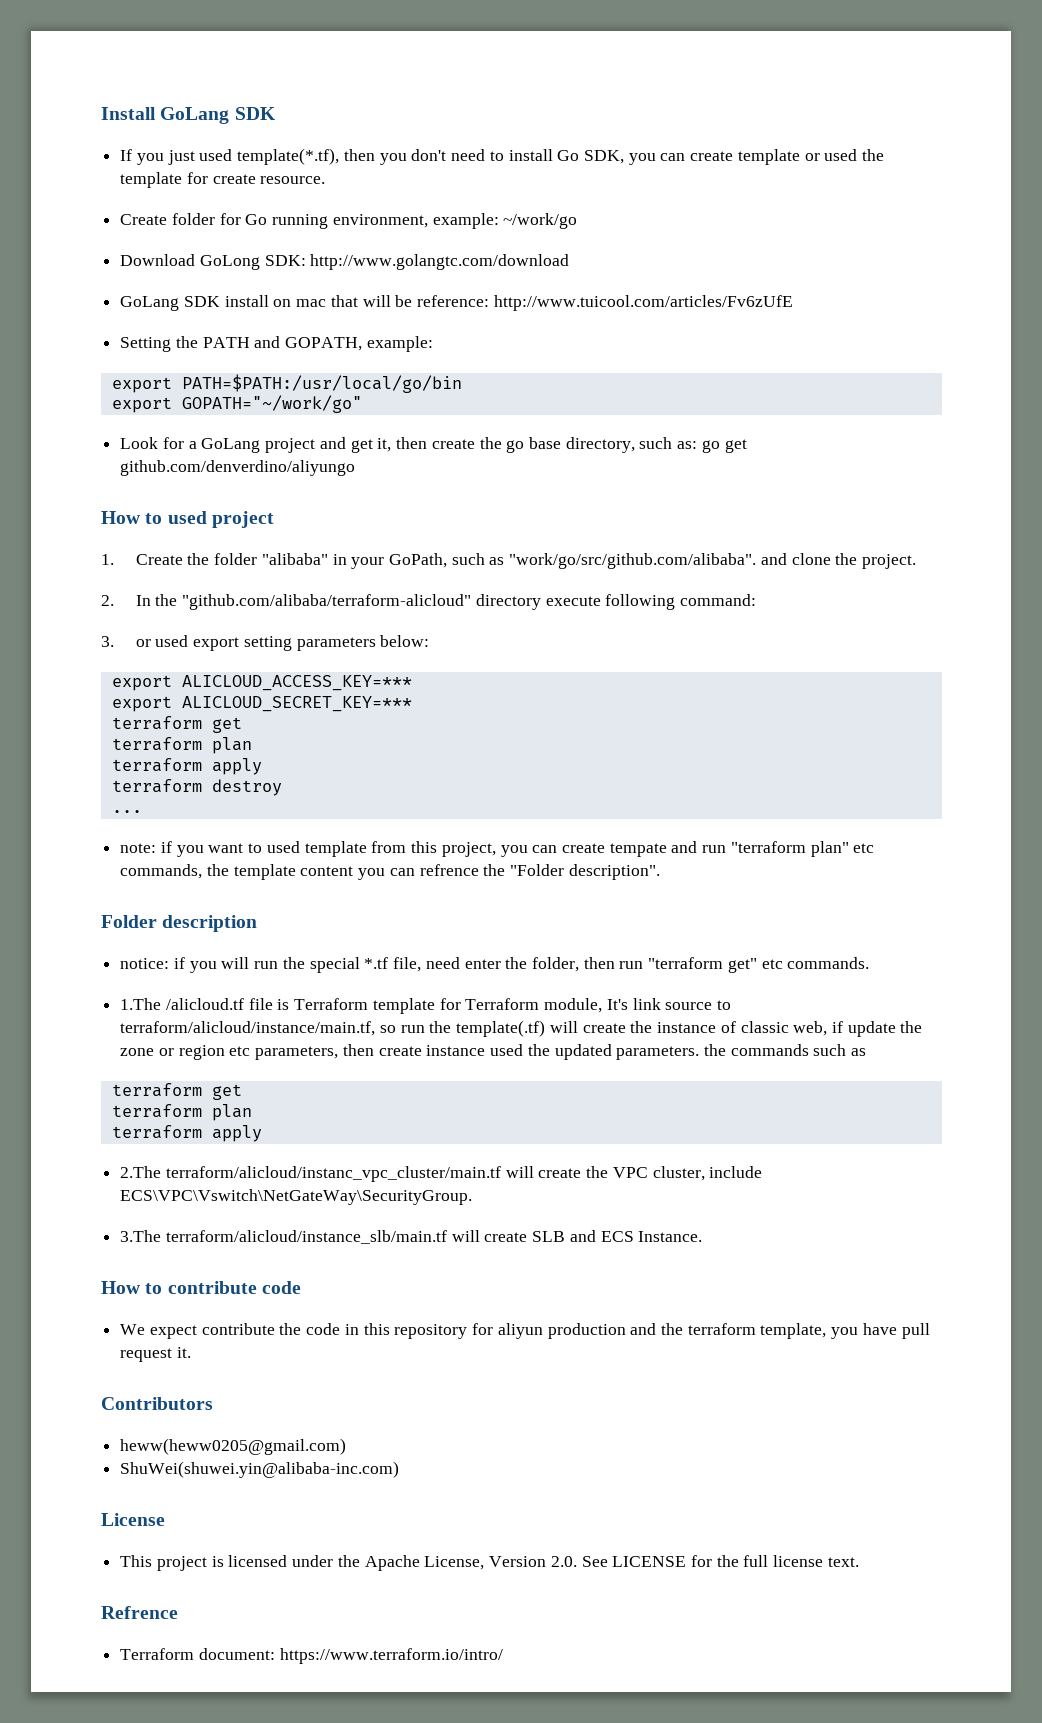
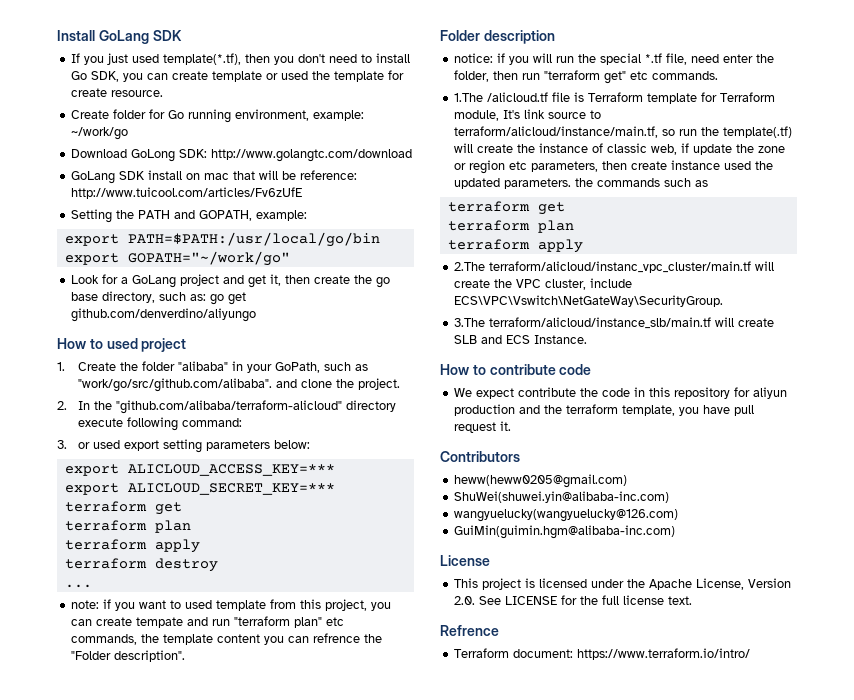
(400, 1469) none -> [454,509,679,522] [454,525,676,539] // wangyuelucky(wangyuelucky@126.com) // GuiMin(guimin.hgm@alibaba-inc.com)

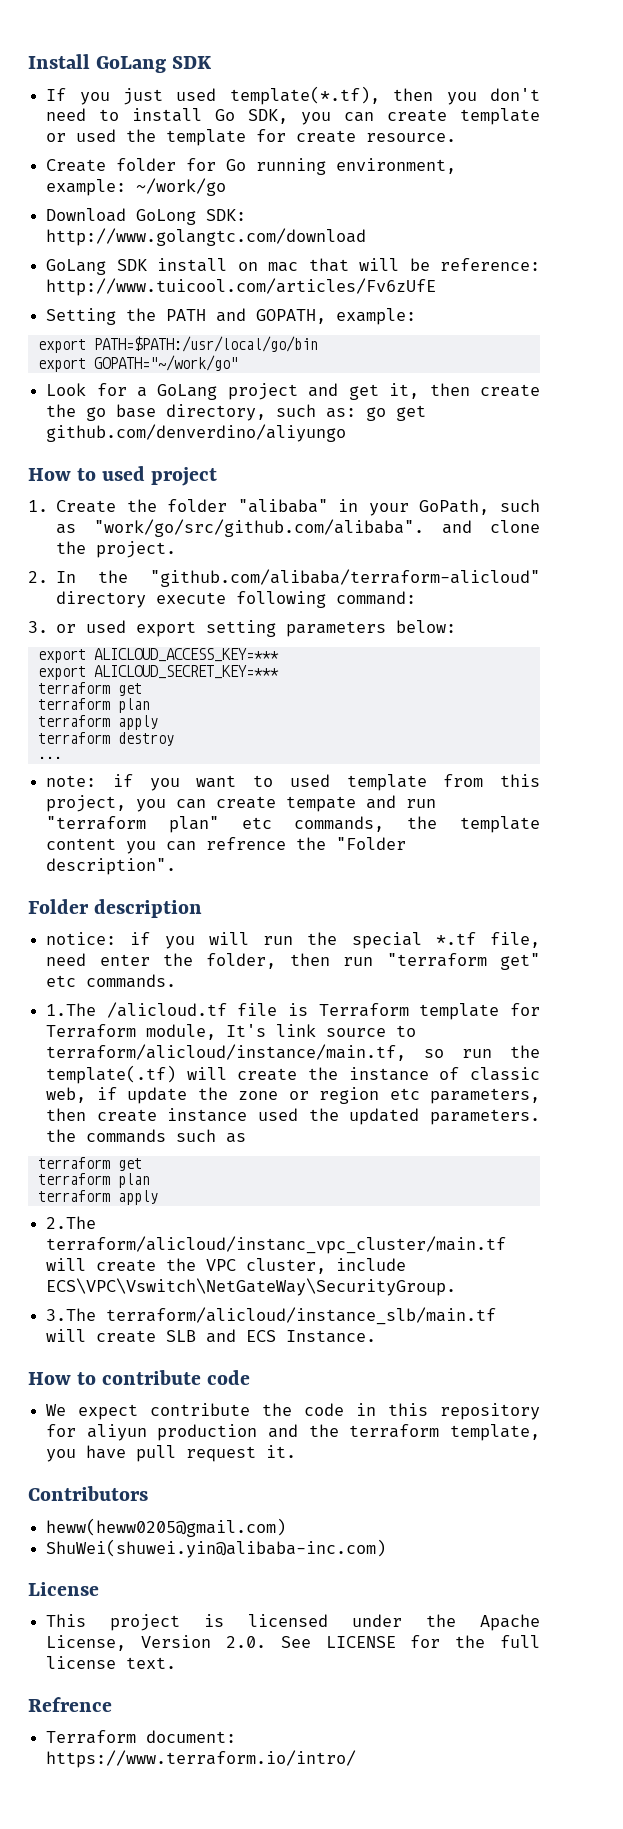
[454,509,679,522] [454,525,676,539] // wangyuelucky(wangyuelucky@126.com) // GuiMin(guimin.hgm@alibaba-inc.com) -> (387, 1548) none

